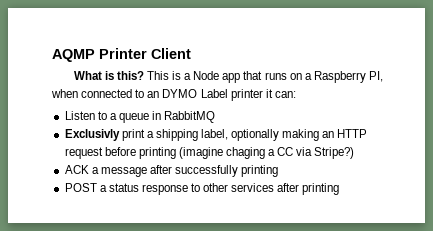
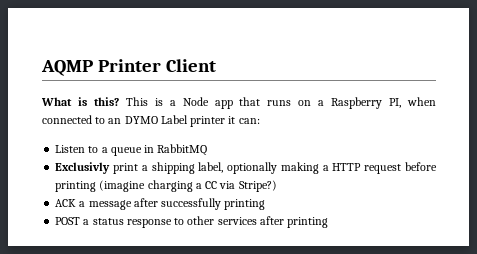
[322,131,335,138] an -> [322,165,329,171] a
[226,147,266,159] chaging -> [147,180,193,192] charging

